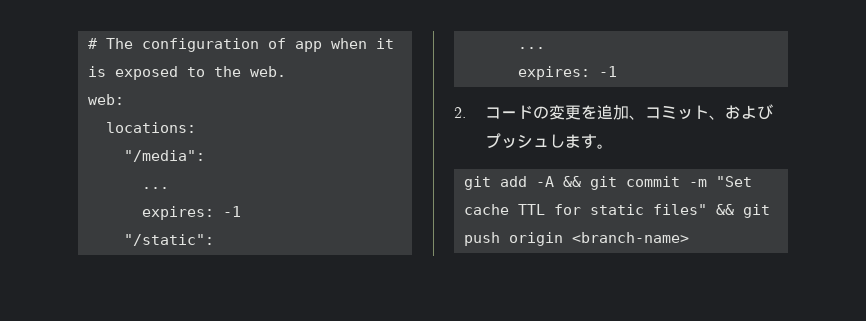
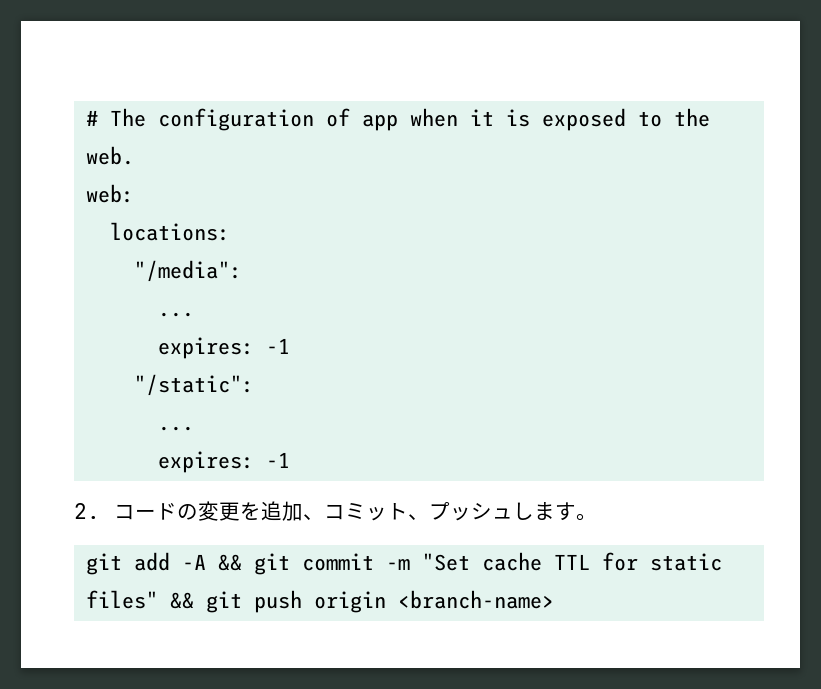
[724,104,773,120] および -> (429, 517) none

